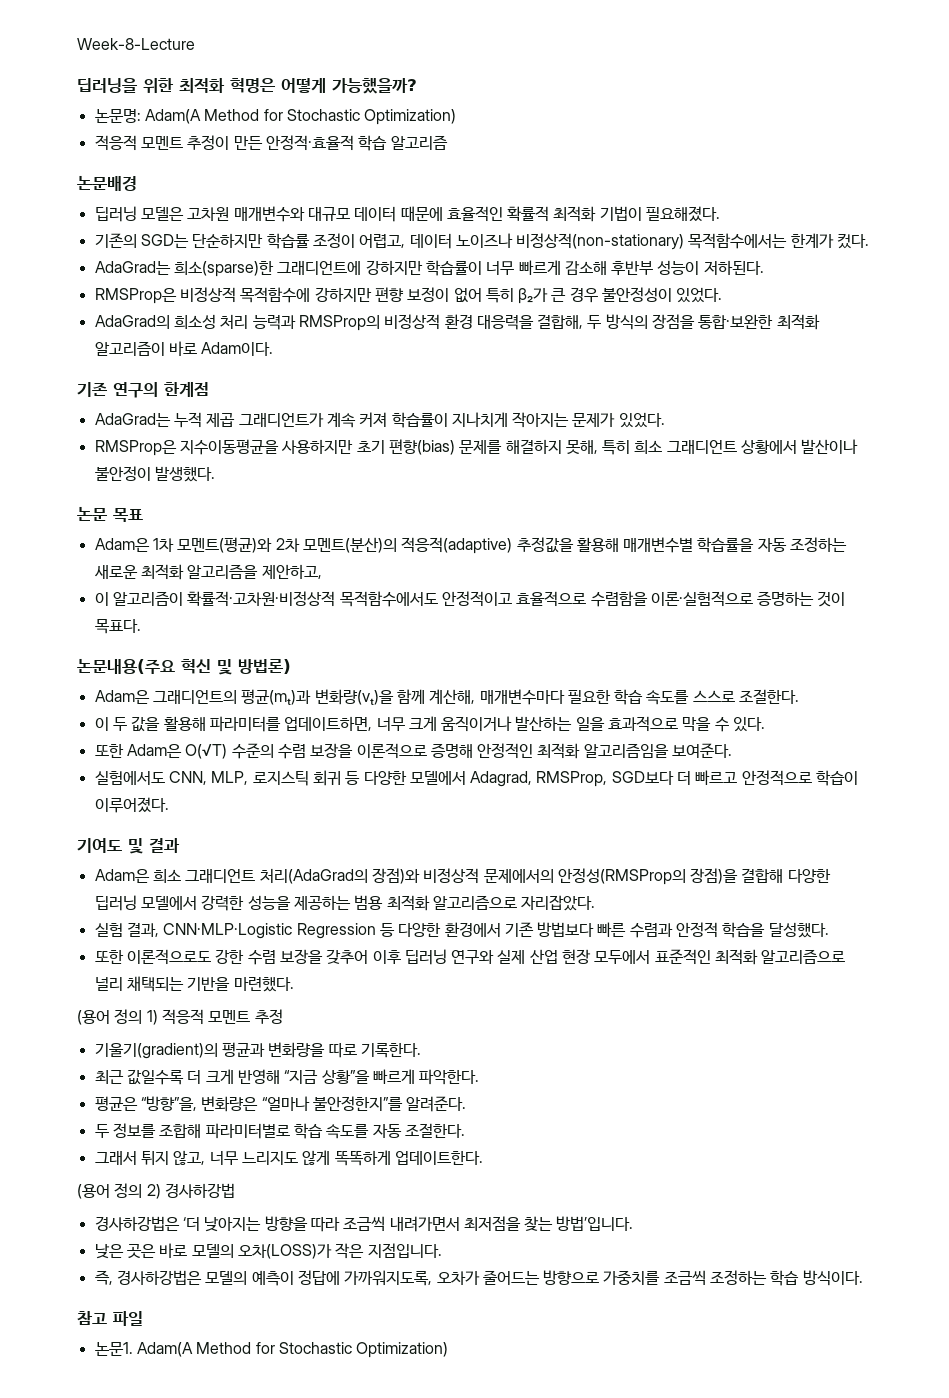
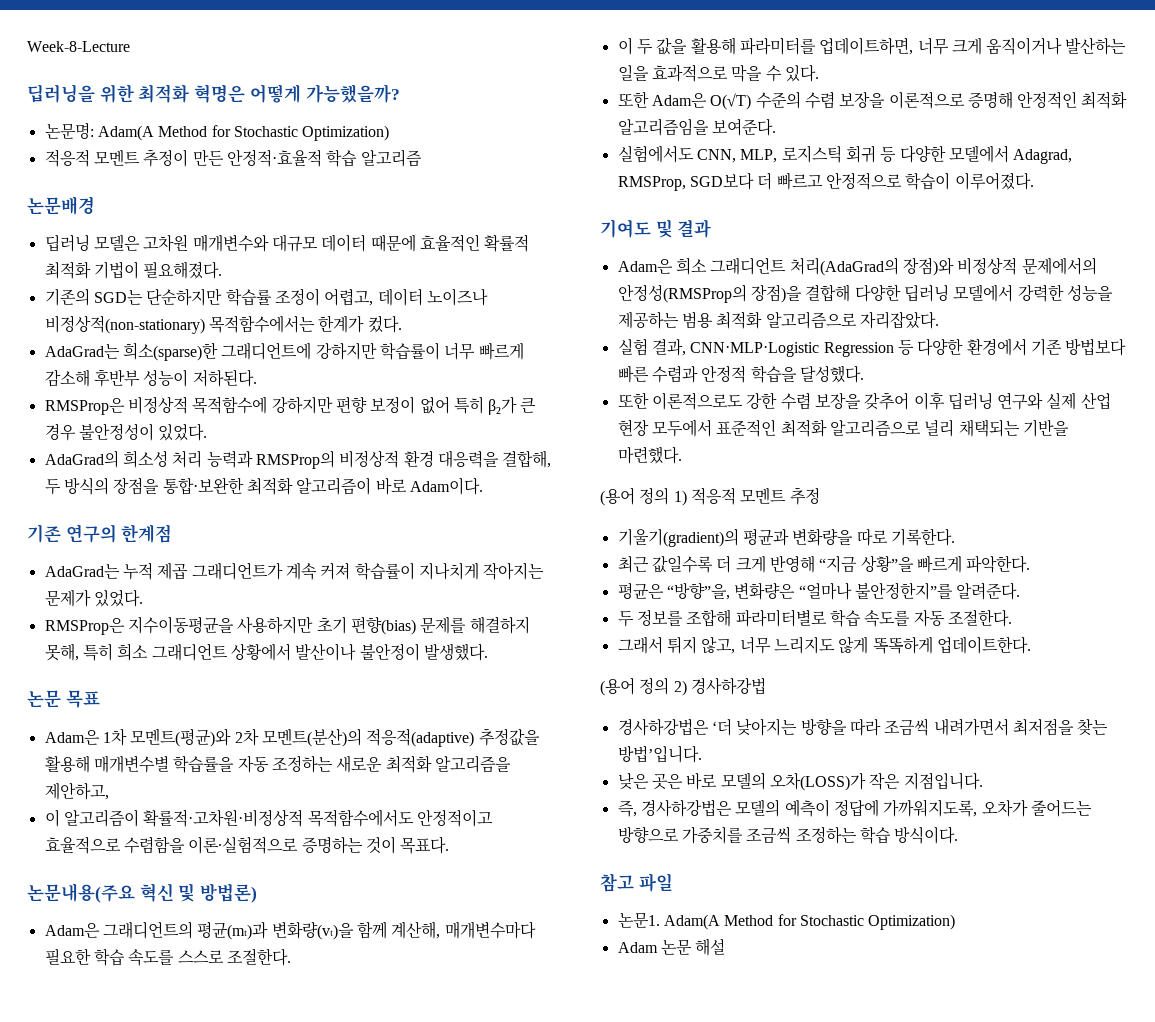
(449, 1350) none -> [617,938,726,956] // Adam 논문 해설

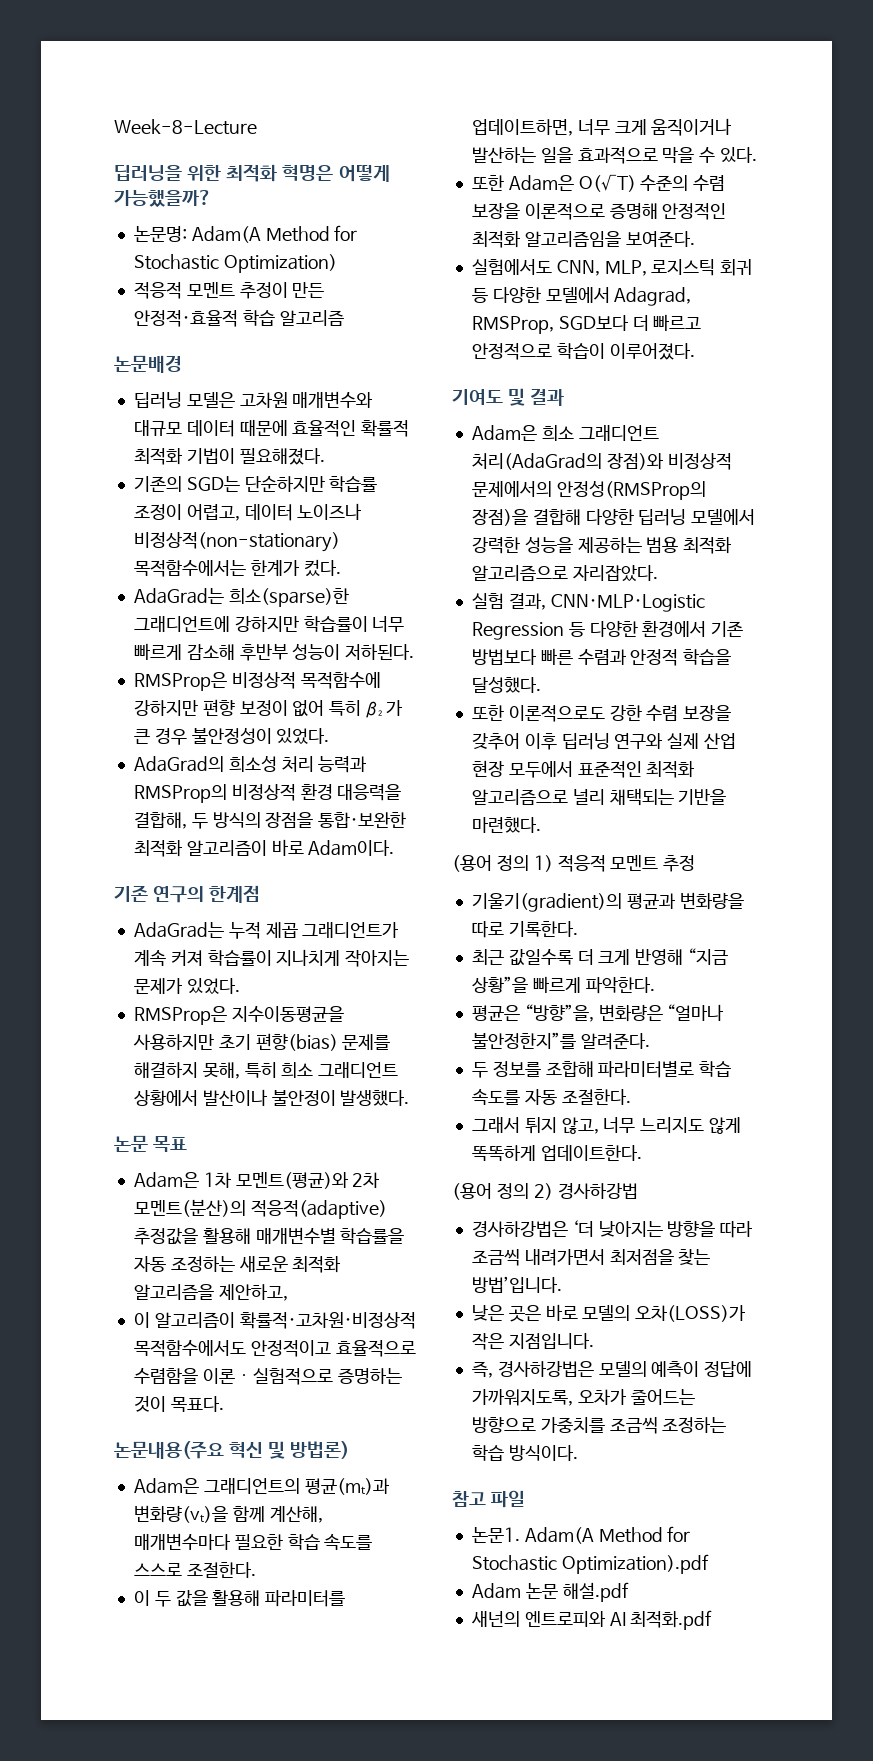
[868,914,956,930] Optimization) -> [561,1554,709,1574] Optimization).pdf
[695,938,726,956] 해설 -> [562,1582,629,1602] [470,1610,713,1630] 해설.pdf // 새넌의 엔트로피와 AI 최적화.pdf

